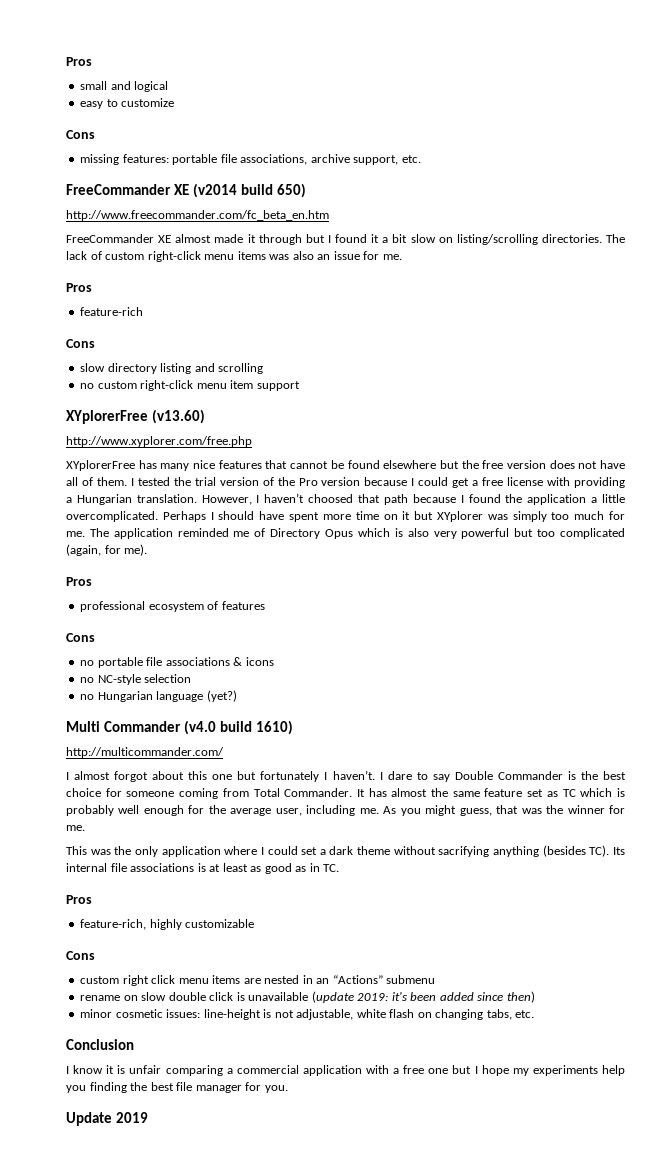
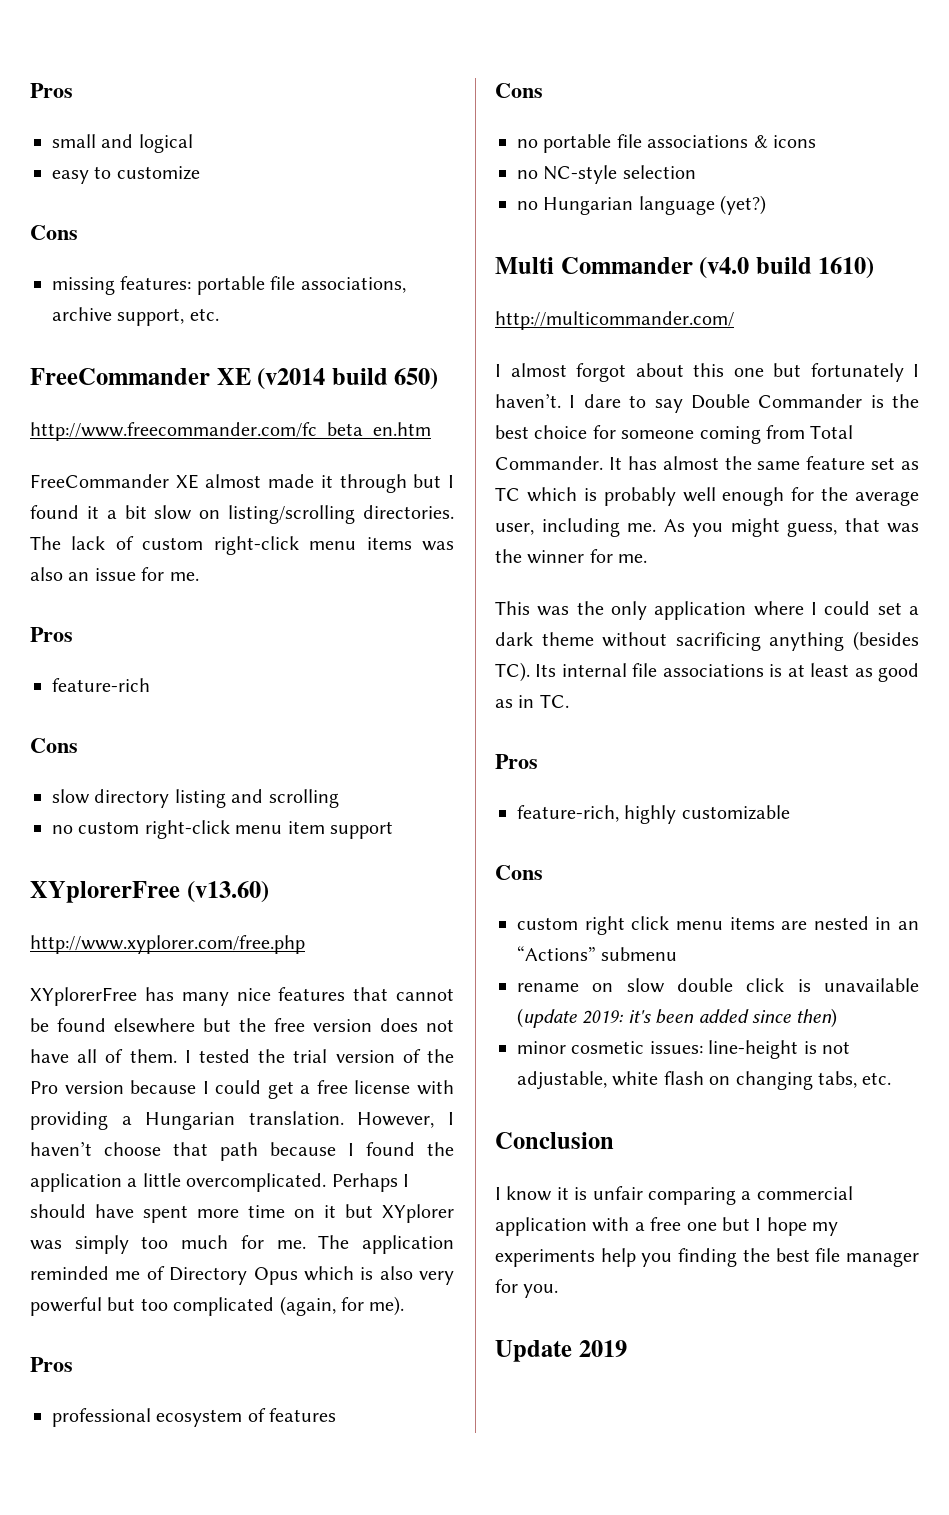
[308,494,354,503] choosed -> [104,1142,161,1156] choose
[438,846,490,857] sacrifying -> [675,632,761,651] sacrificing

